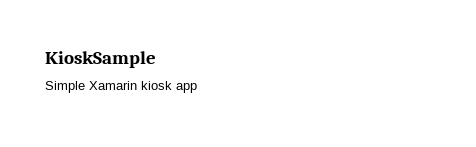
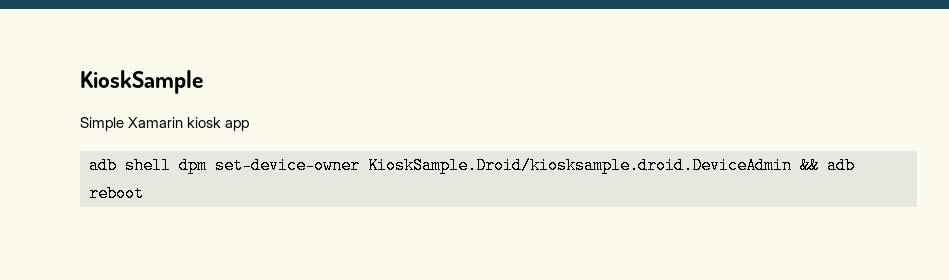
(197, 88) none -> [89,157,855,174] [89,185,144,202] // adb shell dpm set-device-owner KioskSample.Droid/kiosksample.droid.DeviceAdmin && adb reboot

